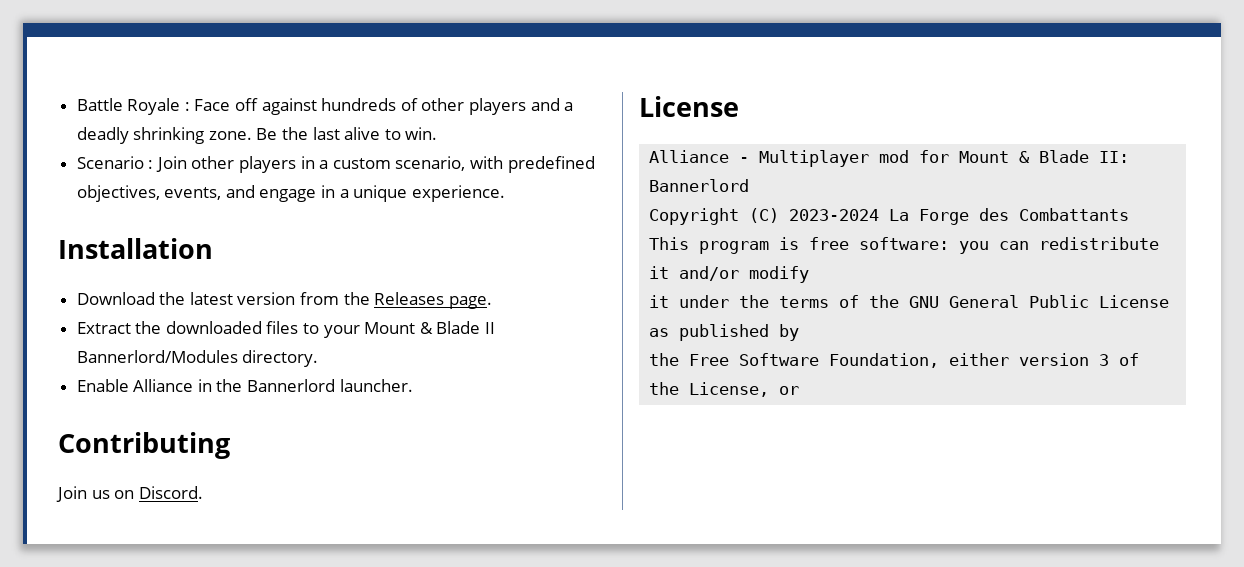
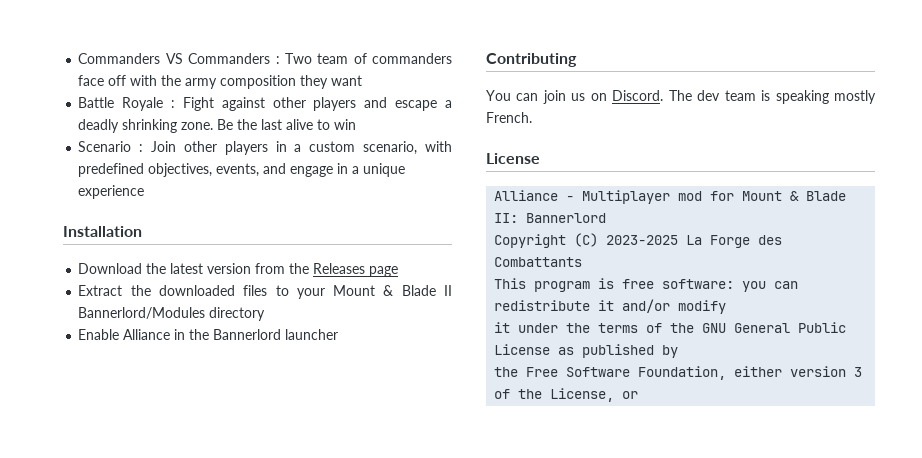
[76,98,418,115] Battle Royale : Face off against hundreds of -> [78,53,452,64] [78,75,363,89] [78,97,265,111] Commanders VS Commanders : Two team of commanders face off with the army composition they want // Battle Royale : Fight against
(560, 104) none -> [395,100,438,111] escape
[405,127,438,140] win. -> [334,119,357,130] win
[411,185,505,202] experience. -> [78,185,145,199] experience
[448,296,492,309] page. -> [369,266,399,277] page
[242,350,319,367] directory. -> [209,307,266,321] directory
[339,379,413,392] launcher. -> [285,329,339,340] launcher
[56,486,87,502] Join -> [486,90,566,104] You can join
(203, 492) none -> [668,90,876,104] [486,112,532,123] The dev team is speaking mostly French.
[789,209,880,221] 2023-2024 -> [606,235,679,245] 2023-2025

